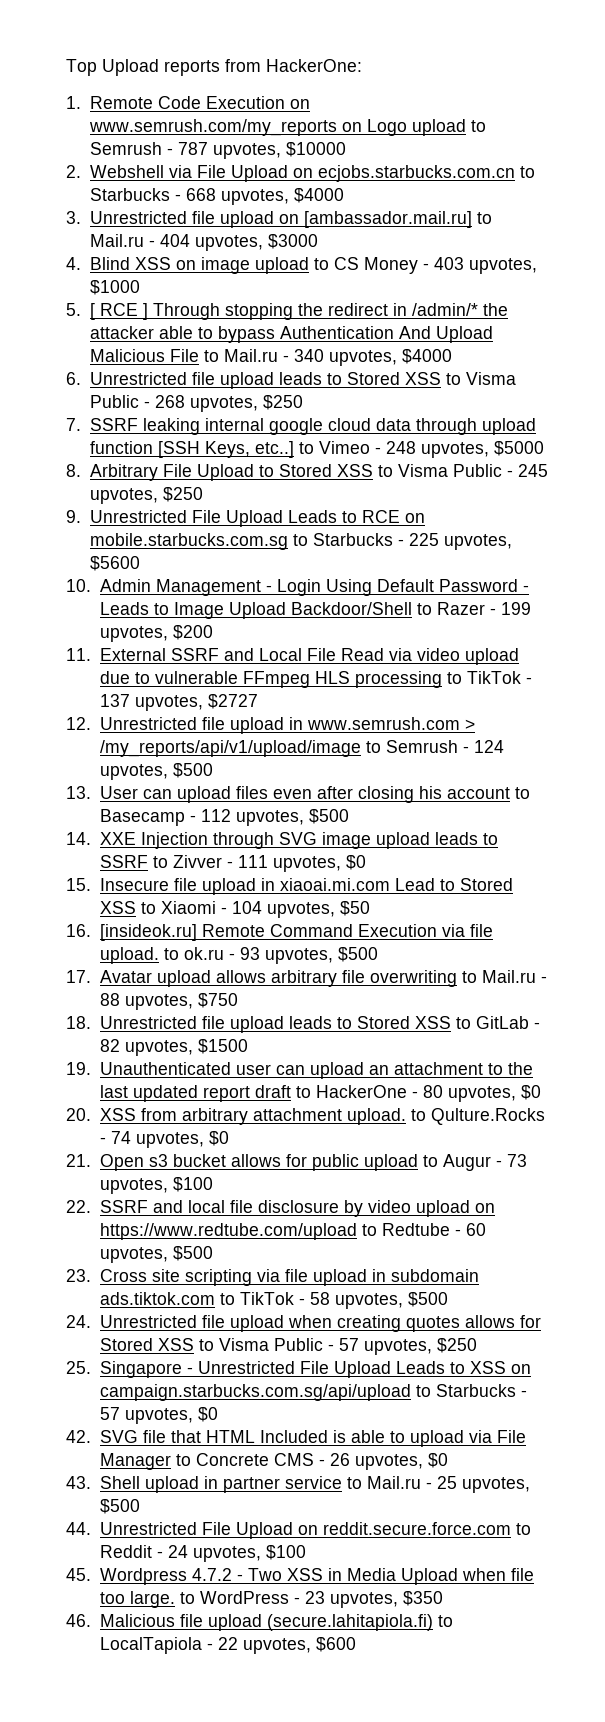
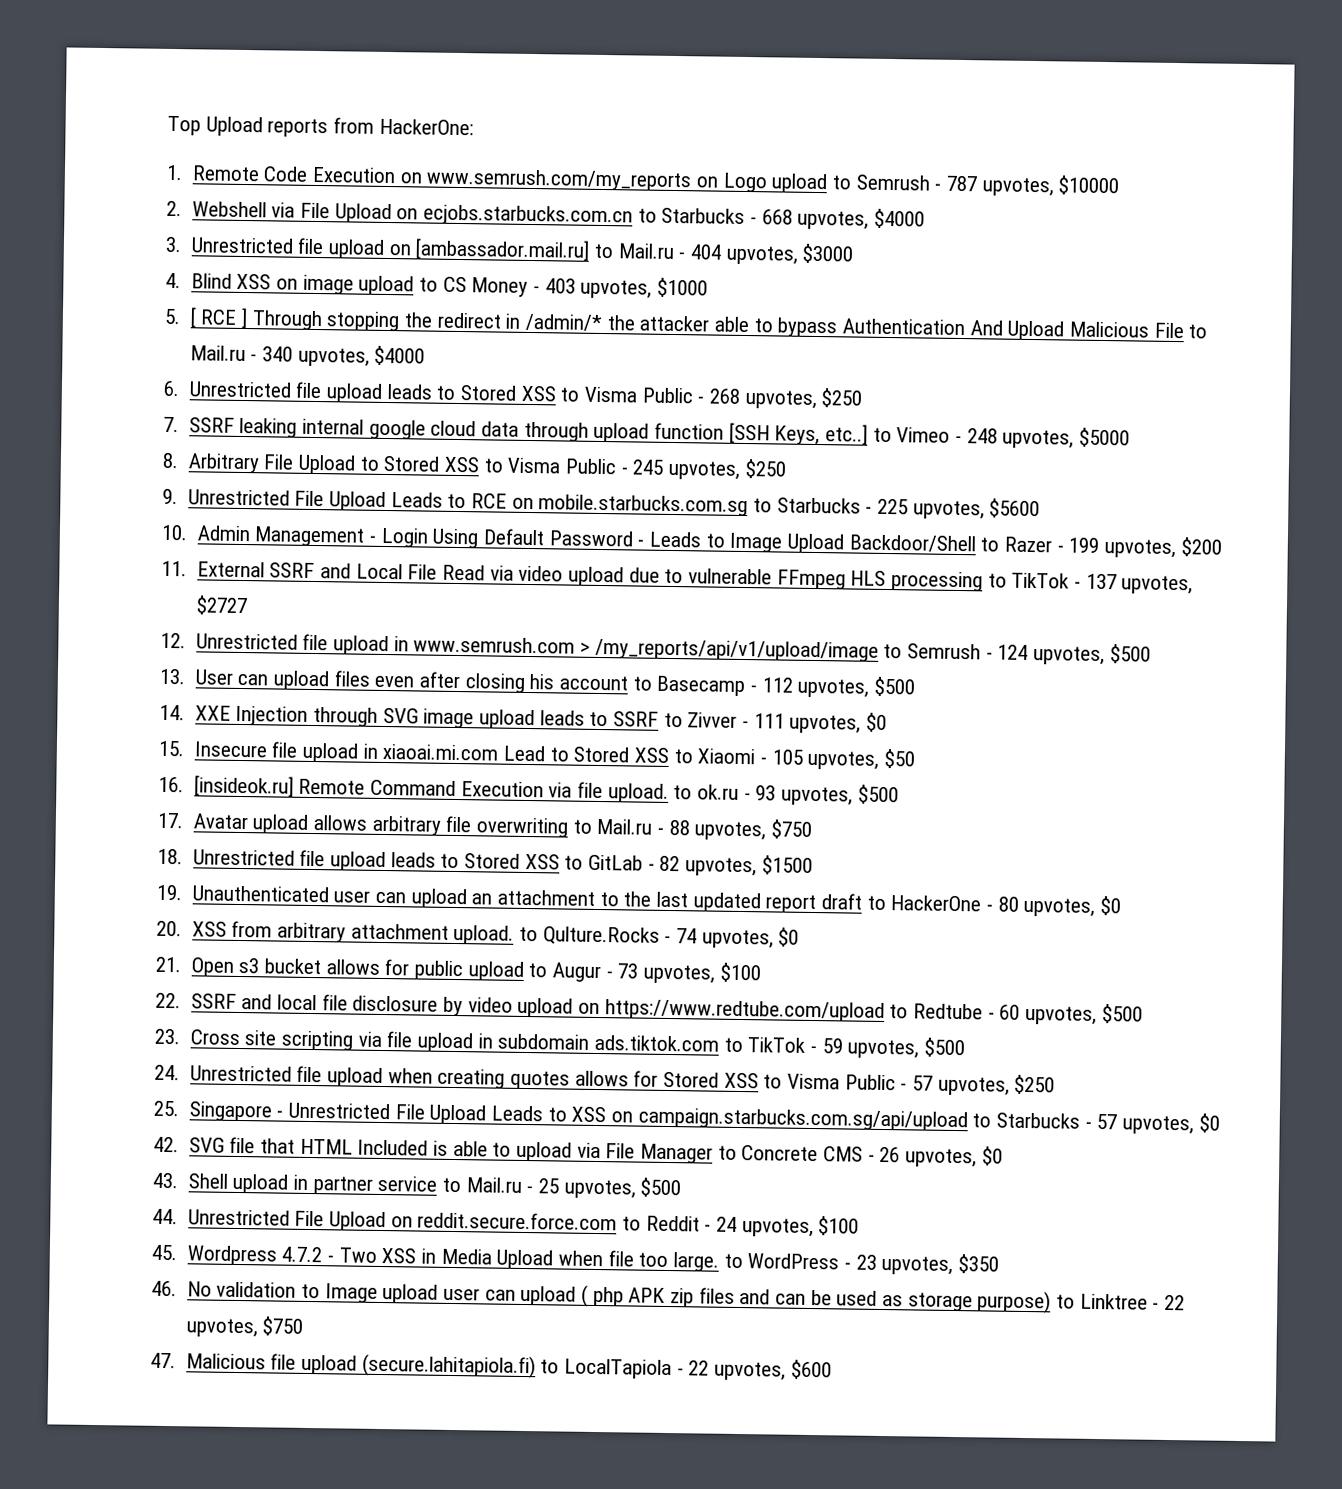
[231,901,262,914] 104 -> [771,749,803,765] 105
[309,1292,330,1305] 58 -> [821,1038,843,1054] 59
(91, 1620) none -> [186,1281,1185,1314] [185,1316,304,1338] [150,1352,176,1369] No validation to Image upload user can upload ( php APK zip files and can be used as storage purpose) to Linktree - 22 upvotes, $750 // 47.

